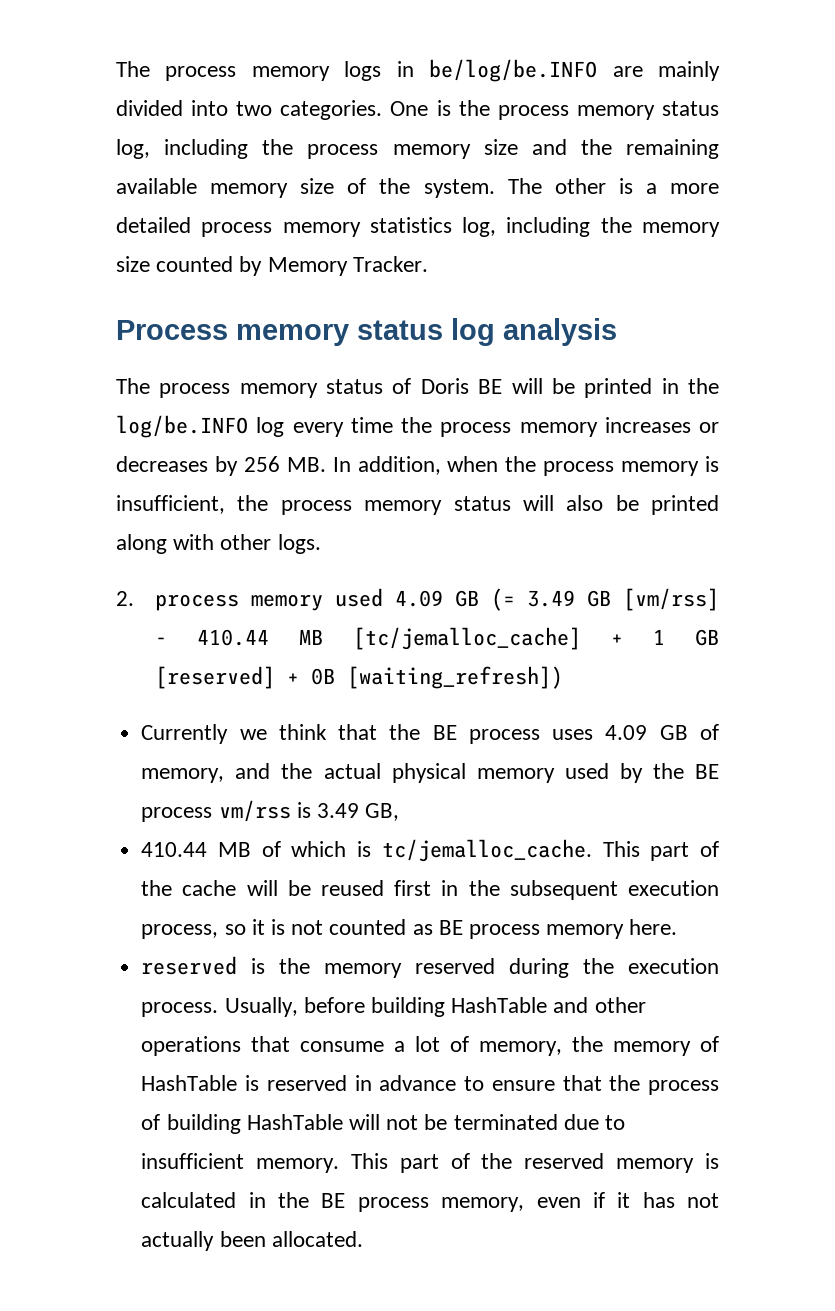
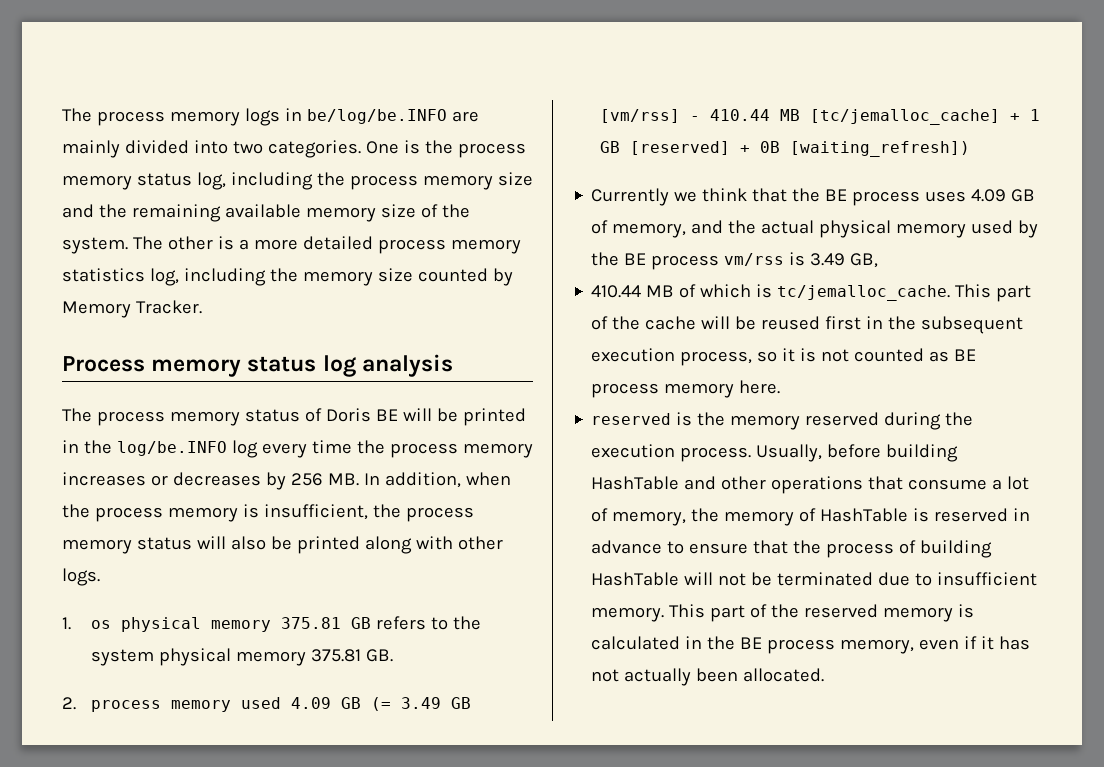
(321, 544) none -> [62,616,481,632] [90,648,393,666] // 1. os physical memory 375.81 GB refers to the system physical memory 375.81 GB.

